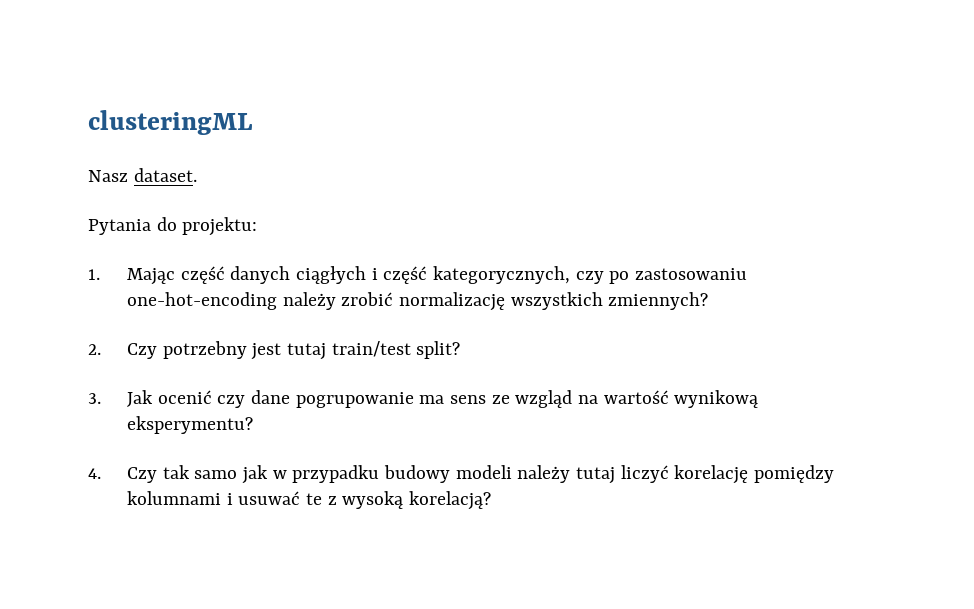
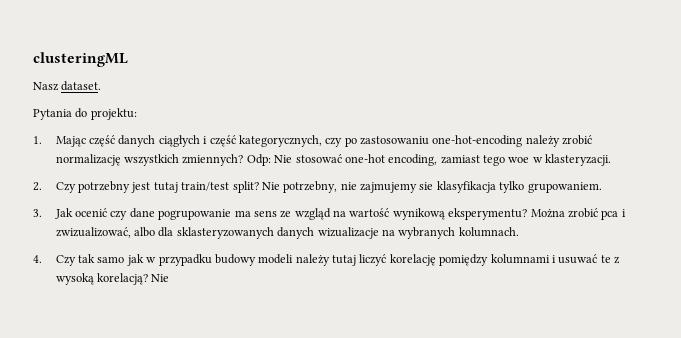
(709, 301) none -> [246,154,612,166] Odp: Nie stosować one-hot encoding, zamiast tego woe w klasteryzacji.
(461, 350) none -> [261,181,602,193] Nie potrzebny, nie zajmujemy sie klasyfikacja tylko grupowaniem.
(254, 425) none -> [530,208,626,220] [55,227,519,239] Można zrobić pca i zwizualizować, albo dla sklasteryzowanych danych wizualizacje na wybranych kolumnach.
(492, 500) none -> [151,274,170,282] Nie

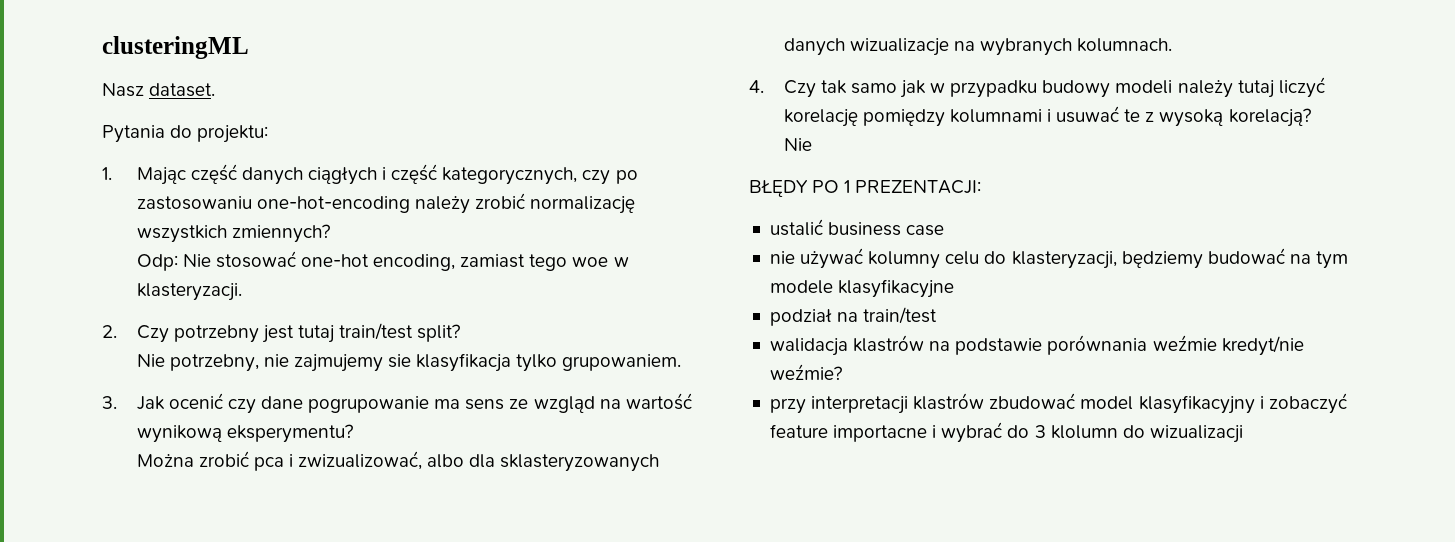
(244, 160) none -> (330, 233) //
(259, 187) none -> (461, 333) //
(528, 214) none -> (353, 433) //
[151,274,170,282] Nie -> [783,138,812,151] [749,180,982,197] [769,219,945,236] [769,248,1349,269] [769,279,955,298] [769,307,938,326] [769,335,1304,356] [769,364,842,380] [769,393,1347,414] [769,422,1243,443] // Nie // BŁĘDY PO 1 PREZENTACJI: // ustalić business case // nie używać kolumny celu do klasteryzacji, będziemy budować na tym modele klasyfikacyjne // podział na train/test // walidacja klastrów na podstawie porównania weźmie kredyt/nie weźmie? // przy interpretacji klastrów zbudować model klasyfikacyjny i zobaczyć feature importacne i wybrać do 3 klolumn do wizualizacji

